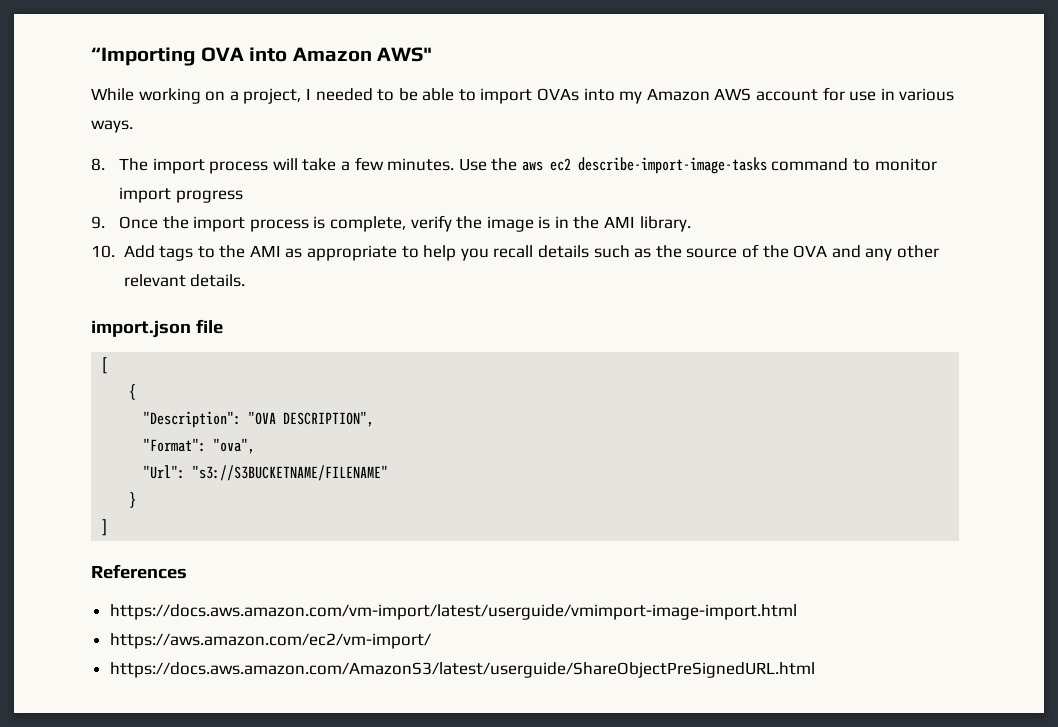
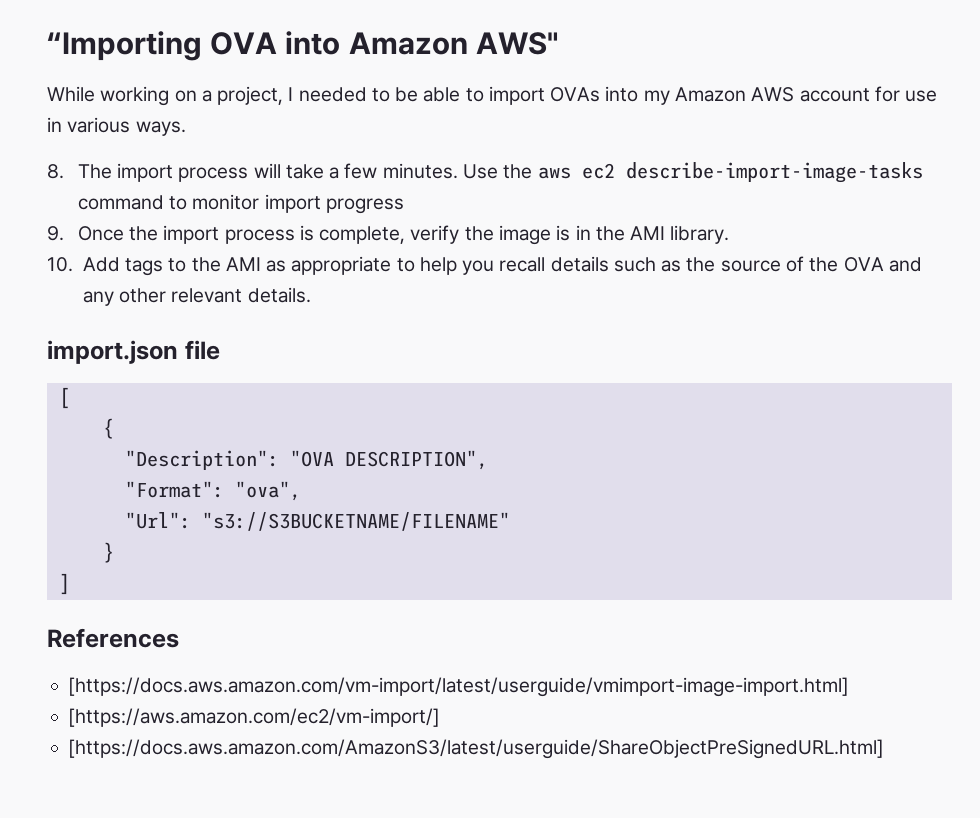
[109,604,797,620] [109,633,431,649] [109,662,815,678] https://docs.aws.amazon.com/vm-import/latest/userguide/vmimport-image-import.html // https://aws.amazon.com/ec2/vm-import/ // https://docs.aws.amazon.com/AmazonS3/latest/userguide/ShareObjectPreSignedURL.html -> [68,677,850,697] [68,708,441,727] [68,739,885,759] [https://docs.aws.amazon.com/vm-import/latest/userguide/vmimport-image-import.html] // [https://aws.amazon.com/ec2/vm-import/] // [https://docs.aws.amazon.com/AmazonS3/latest/userguide/ShareObjectPreSignedURL.html]

